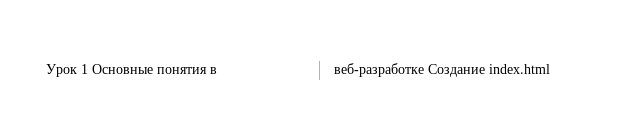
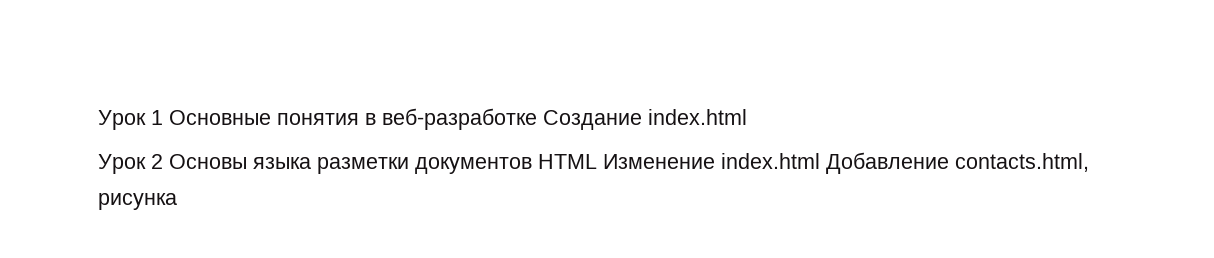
(550, 69) none -> [98,152,1089,174] [98,193,177,210] // Урок 2 Основы языка разметки документов HTML Изменение index.html Добавление contacts.html, рисунка

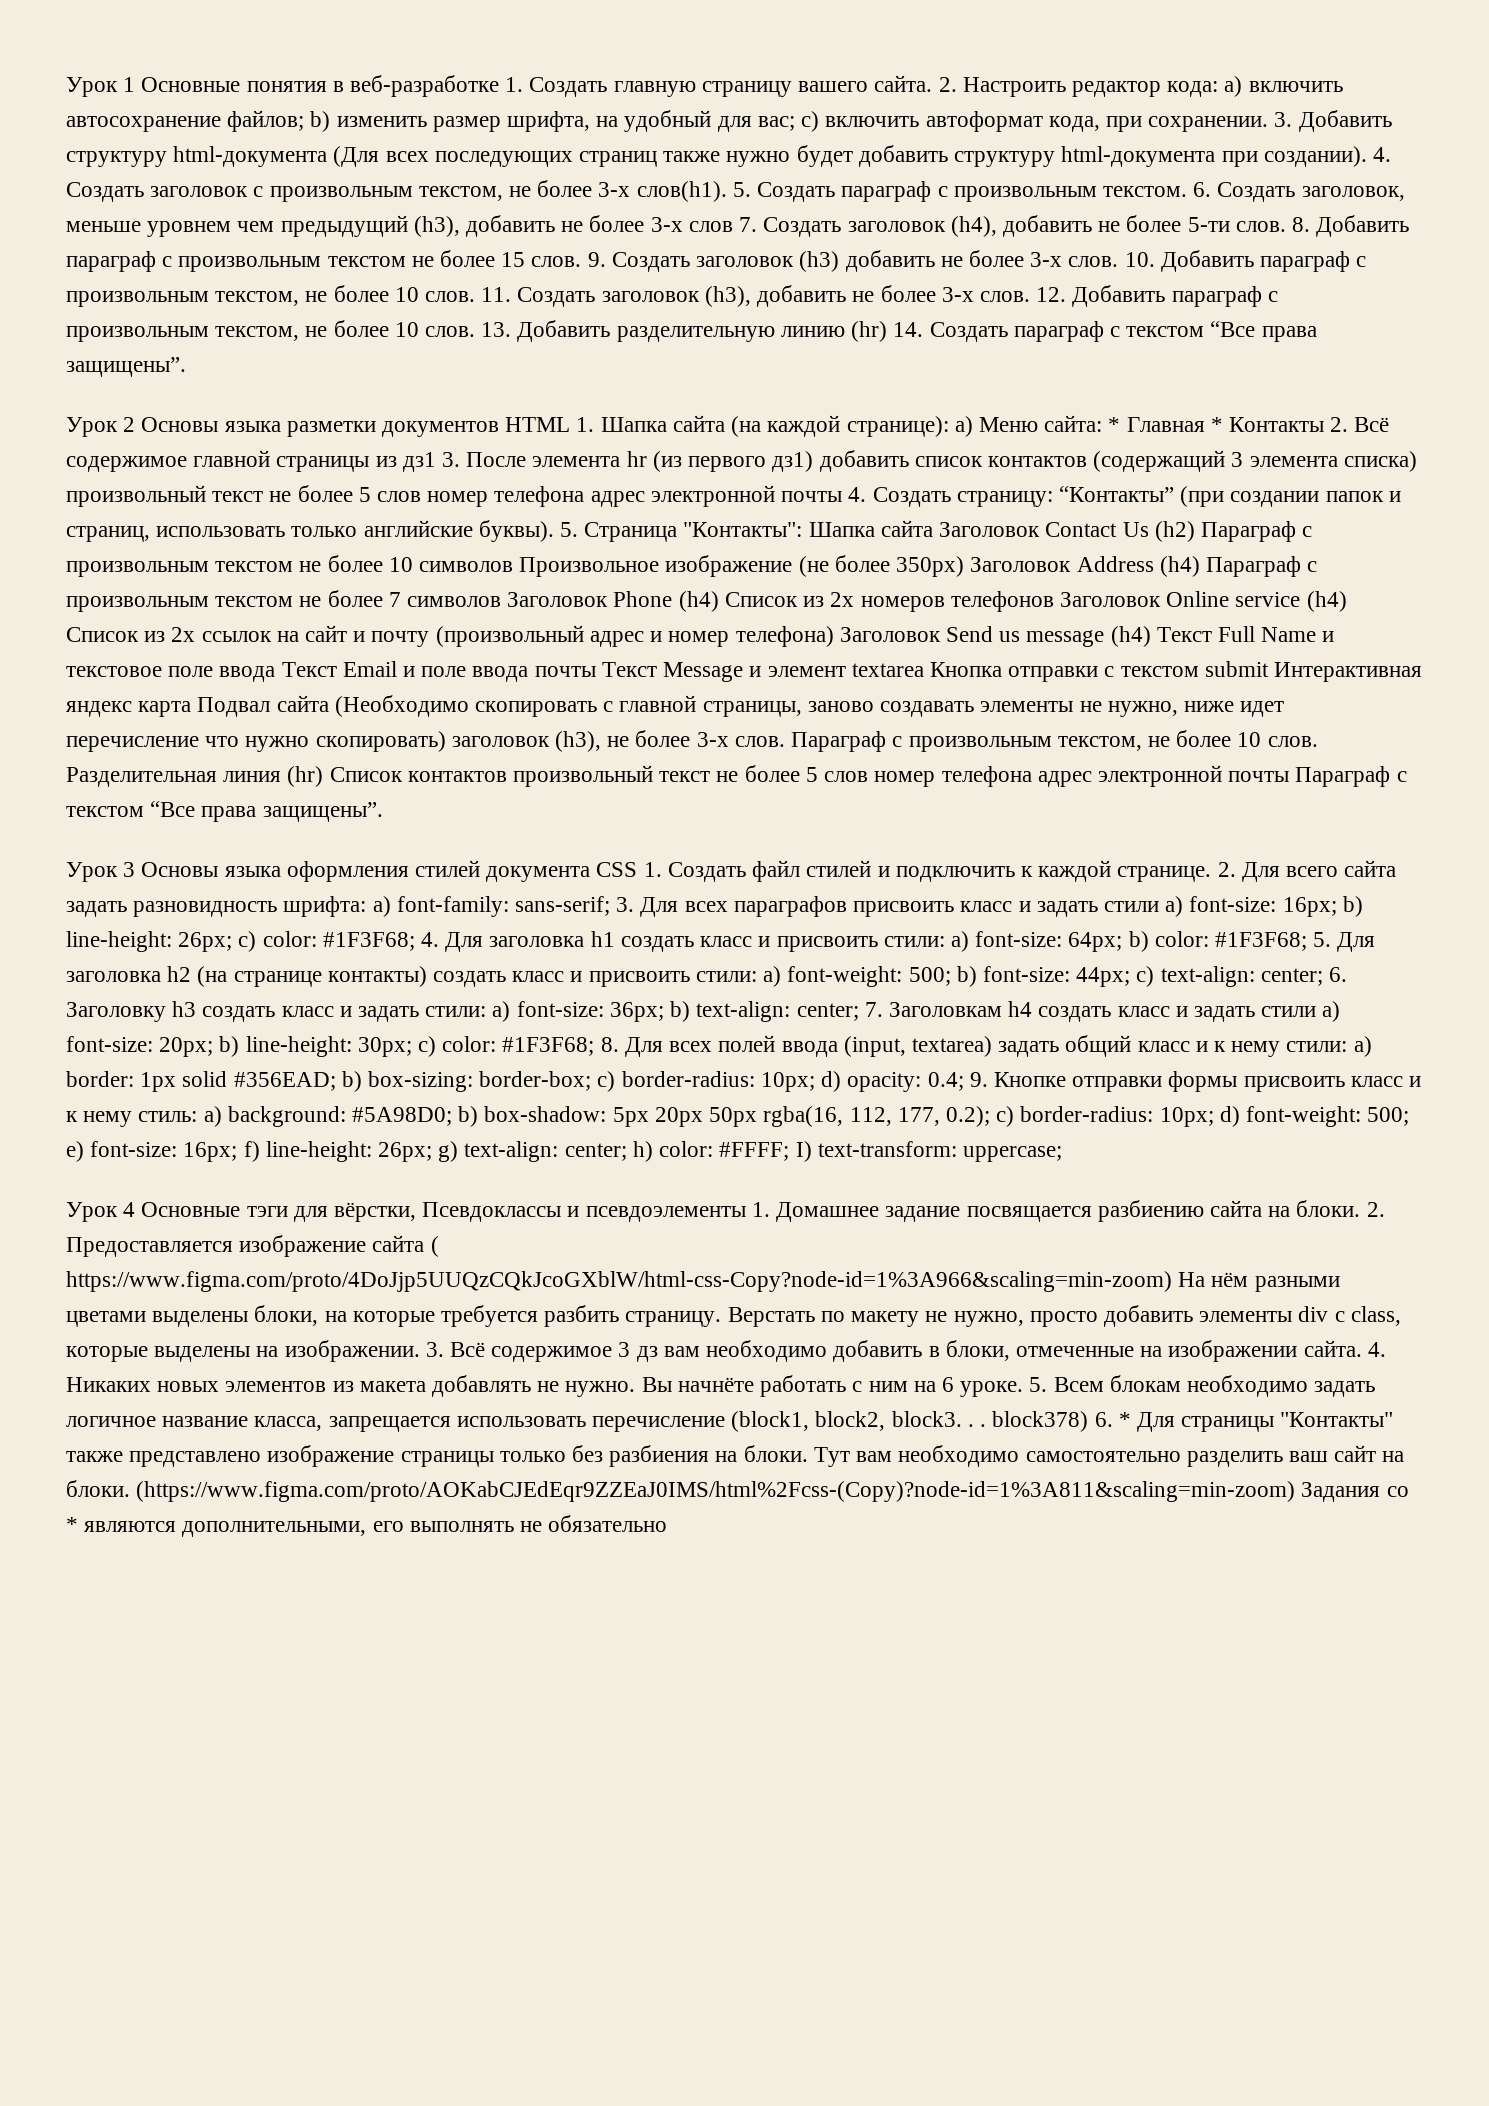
[543,109,747,130] Создание index.html -> [505,75,1343,97] [66,110,1392,132] [66,145,1391,167] [66,180,1405,202] [66,215,1410,237] [66,250,1367,272] [66,285,1278,307] [66,320,1317,342] [66,357,186,377] 1. Создать главную страницу вашего сайта. 2. Настроить редактор кода: a) включить автосохранение файлов; b) изменить размер шрифта, на удобный для вас; c) включить автоформат кода, при сохранении. 3. Добавить структуру html-документа (Для всех последующих страниц также нужно будет добавить структуру html-документа при создании). 4. Создать заголовок с произвольным текстом, не более 3-х слов(h1). 5. Создать параграф с произвольным текстом. 6. Создать заголовок, меньше уровнем чем предыдущий (h3), добавить не более 3-х слов 7. Создать заголовок (h4), добавить не более 5-ти слов. 8. Добавить параграф с произвольным текстом не более 15 слов. 9. Создать заголовок (h3) добавить не более 3-х слов. 10. Добавить параграф с произвольным текстом, не более 10 слов. 11. Создать заголовок (h3), добавить не более 3-х слов. 12. Добавить параграф с произвольным текстом, не более 10 слов. 13. Добавить разделительную линию (hr) 14. Создать параграф с текстом “Все права защищены”.
[603,152,1089,174] [98,193,177,210] Изменение index.html Добавление contacts.html, рисунка -> [576,415,1390,437] [66,450,1417,472] [66,485,1401,507] [66,520,1313,542] [66,555,1318,577] [66,590,1347,612] [66,625,1335,647] [66,661,1422,682] [66,695,1285,717] [66,730,1318,752] [66,765,1407,787] [66,801,383,822] [66,860,1397,882] [66,896,1363,917] [66,931,1376,952] [66,966,1347,987] [66,1001,1341,1022] [66,1035,1372,1057] [66,1071,1421,1092] [66,1106,1410,1127] [66,1141,1062,1162] [66,1200,1385,1222] [66,1235,439,1257] [66,1271,1340,1292] [66,1305,1401,1327] [66,1340,1386,1362] [66,1375,1376,1397] [66,1411,1394,1432] [66,1445,1405,1467] [66,1480,1409,1502] [66,1515,668,1537] 1. Шапка сайта (на каждой странице): a) Меню сайта: * Главная * Контакты 2. Всё содержимое главной страницы из дз1 3. После элемента hr (из первого дз1) добавить список контактов (содержащий 3 элемента списка) произвольный текст не более 5 слов номер телефона адрес электронной почты 4. Создать страницу: “Контакты” (при создании папок и страниц, использовать только английские буквы). 5. Страница "Контакты": Шапка сайта Заголовок Contact Us (h2) Параграф с произвольным текстом не более 10 символов Произвольное изображение (не более 350px) Заголовок Address (h4) Параграф с произвольным текстом не более 7 символов Заголовок Phone (h4) Список из 2х номеров телефонов Заголовок Online service (h4) Список из 2х ссылок на сайт и почту (произвольный адрес и номер телефона) Заголовок Send us message (h4) Текст Full Name и текстовое поле ввода Текст Email и поле ввода почты Текст Message и элемент textarea Кнопка отправки с текстом submit Интерактивная яндекс карта Подвал сайта (Необходимо скопировать с главной страницы, заново создавать элементы не нужно, ниже идет перечисление что нужно скопировать) заголовок (h3), не более 3-х слов. Параграф с произвольным текстом, не более 10 слов. Разделительная линия (hr) Список контактов произвольный текст не более 5 слов номер телефона адрес электронной почты Параграф с текстом “Все права защищены”. // Урок 3 Основы языка оформления стилей документа CSS 1. Создать файл стилей и подключить к каждой странице. 2. Для всего сайта задать разновидность шрифта: a) font-family: sans-serif; 3. Для всех параграфов присвоить класс и задать стили a) font-size: 16px; b) line-height: 26px; c) color: #1F3F68; 4. Для заголовка h1 создать класс и присвоить стили: a) font-size: 64px; b) color: #1F3F68; 5. Для заголовка h2 (на странице контакты) создать класс и присвоить стили: a) font-weight: 500; b) font-size: 44px; c) text-align: center; 6. Заголовку h3 создать класс и задать стили: a) font-size: 36px; b) text-align: center; 7. Заголовкам h4 создать класс и задать стили a) font-size: 20px; b) line-height: 30px; c) color: #1F3F68; 8. Для всех полей ввода (input, textarea) задать общий класс и к нему стили: a) border: 1px solid #356EAD; b) box-sizing: border-box; c) border-radius: 10px; d) opacity: 0.4; 9. Кнопке отправки формы присвоить класс и к нему стиль: a) background: #5A98D0; b) box-shadow: 5px 20px 50px rgba(16, 112, 177, 0.2); c) border-radius: 10px; d) font-weight: 500; e) font-size: 16px; f) line-height: 26px; g) text-align: center; h) color: #FFFF; I) text-transform: uppercase; // Урок 4 Основные тэги для вёрстки, Псевдоклассы и псевдоэлементы 1. Домашнее задание посвящается разбиению сайта на блоки. 2. Предоставляется изображение сайта ( https://www.figma.com/proto/4DoJjp5UUQzCQkJcoGXblW/html-css-Copy?node-id=1%3A966&scaling=min-zoom) На нём разными цветами выделены блоки, на которые требуется разбить страницу. Верстать по макету не нужно, просто добавить элементы div c class, которые выделены на изображении. 3. Всё содержимое 3 дз вам необходимо добавить в блоки, отмеченные на изображении сайта. 4. Никаких новых элементов из макета добавлять не нужно. Вы начнёте работать с ним на 6 уроке. 5. Всем блокам необходимо задать логичное название класса, запрещается использовать перечисление (block1, block2, block3. . . block378) 6. * Для страницы "Контакты" также представлено изображение страницы только без разбиения на блоки. Тут вам необходимо самостоятельно разделить ваш сайт на блоки. (https://www.figma.com/proto/AOKabCJEdEqr9ZZEaJ0IMS/html%2Fcss-(Copy)?node-id=1%3A811&scaling=min-zoom) Задания со * являются дополнительными, его выполнять не обязательно

